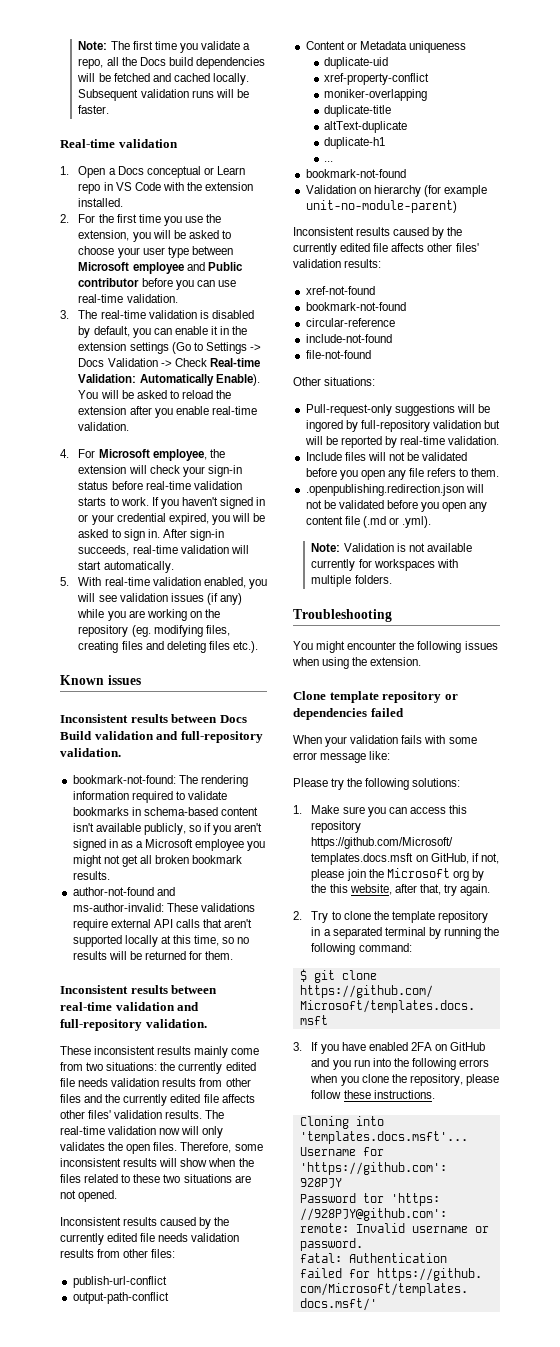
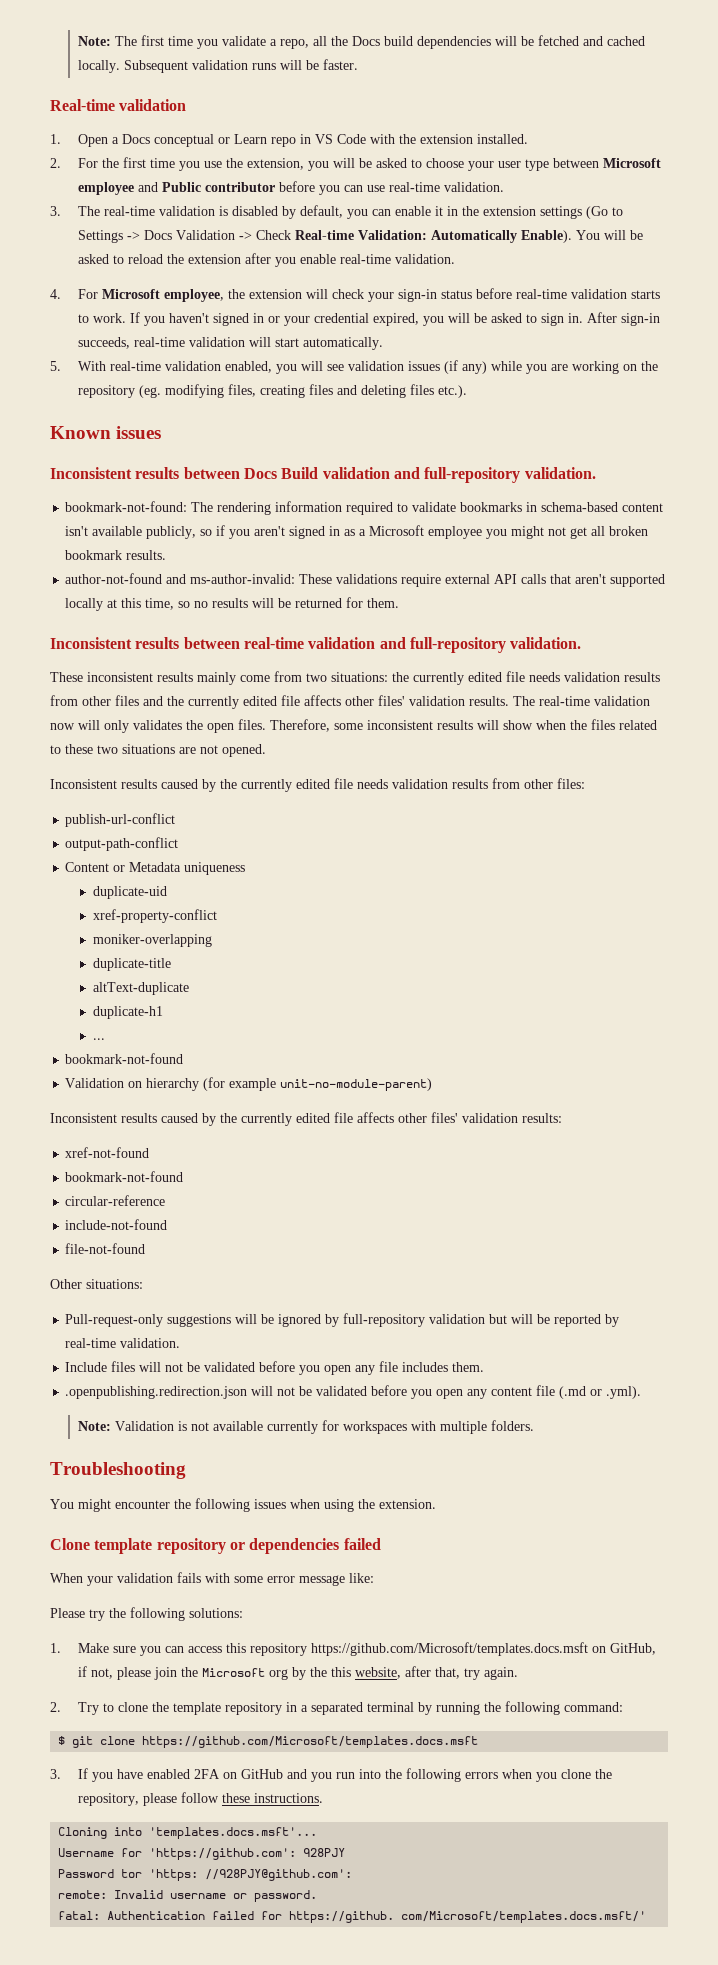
[305,420,343,432] ingored -> [278,1314,322,1327] ignored
[427,468,469,477] refers to -> [402,1362,449,1372] includes

